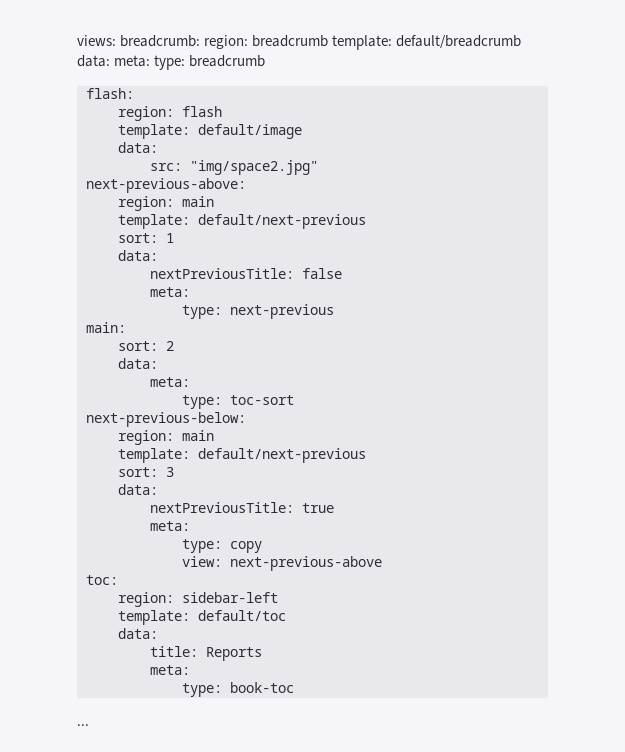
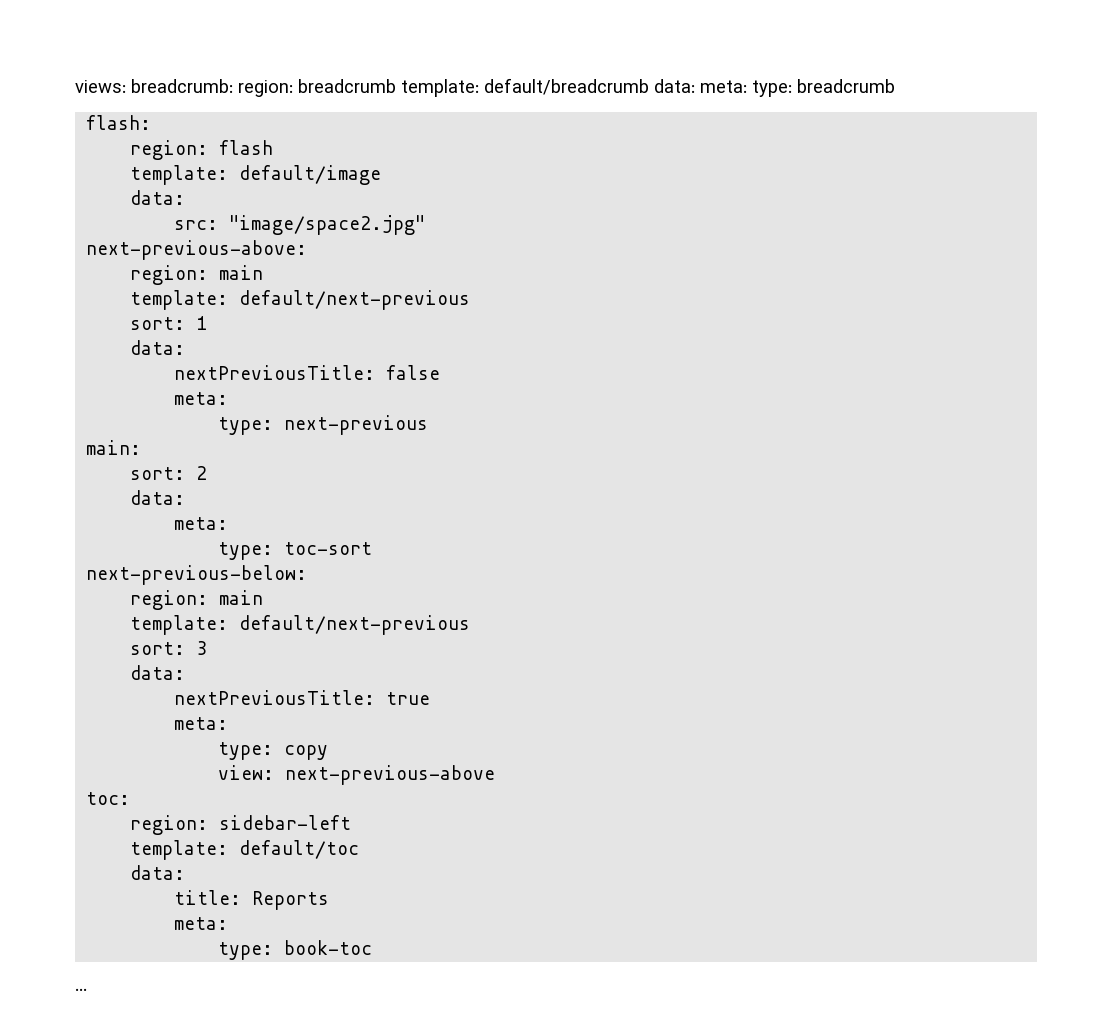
[190,160,318,175] "img/space2.jpg" -> [229,215,426,235] "image/space2.jpg"

